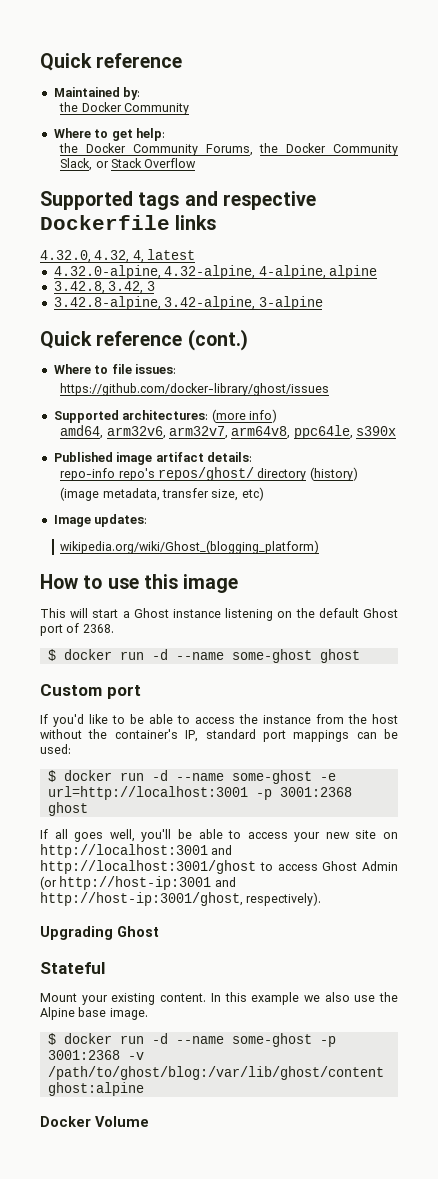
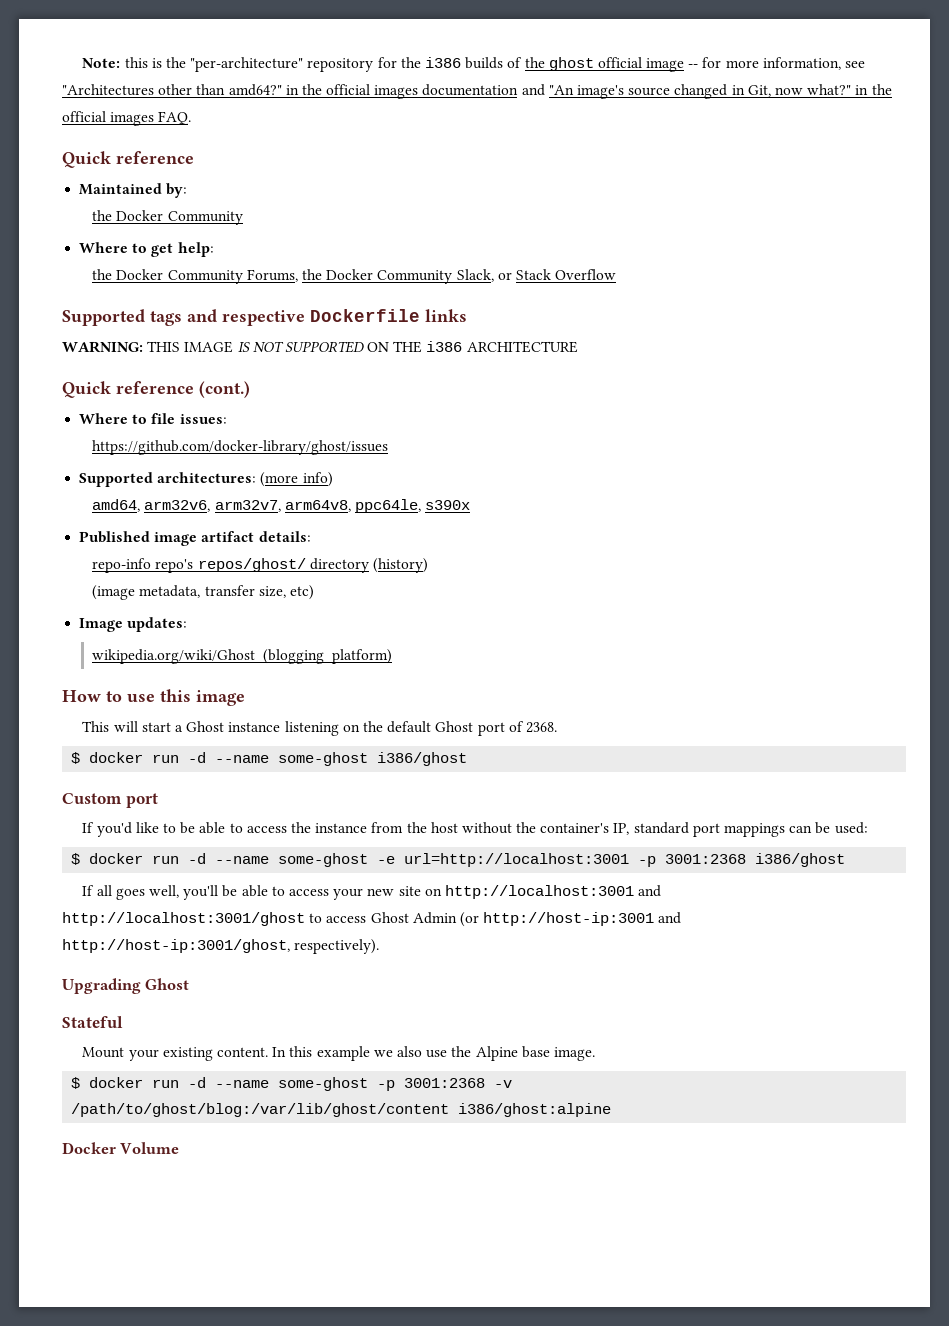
(40, 62) none -> [82,57,865,72] [62,84,892,99] [62,111,192,126] Note: this is the "per-architecture" repository for the i386 builds of the ghost official image -- for more information, see "Architectures other than amd64?" in the official images documentation and "An image's source changed in Git, now what?" in the official images FAQ. //
[40,249,196,263] [53,265,377,279] [53,281,155,294] [53,296,323,310] 4.32.0, 4.32, 4, latest // 4.32.0-alpine, 4.32-alpine, 4-alpine, alpine // 3.42.8, 3.42, 3 // 3.42.8-alpine, 3.42-alpine, 3-alpine -> [62,341,578,353] WARNING: THIS IMAGE IS NOT SUPPORTED ON THE i386 ARCHITECTURE
[319,649,360,663] ghost -> [377,752,468,766] i386/ghost
[47,802,88,816] ghost -> [755,853,846,867] i386/ghost
[47,1082,144,1096] ghost:alpine -> [458,1103,612,1117] i386/ghost:alpine

